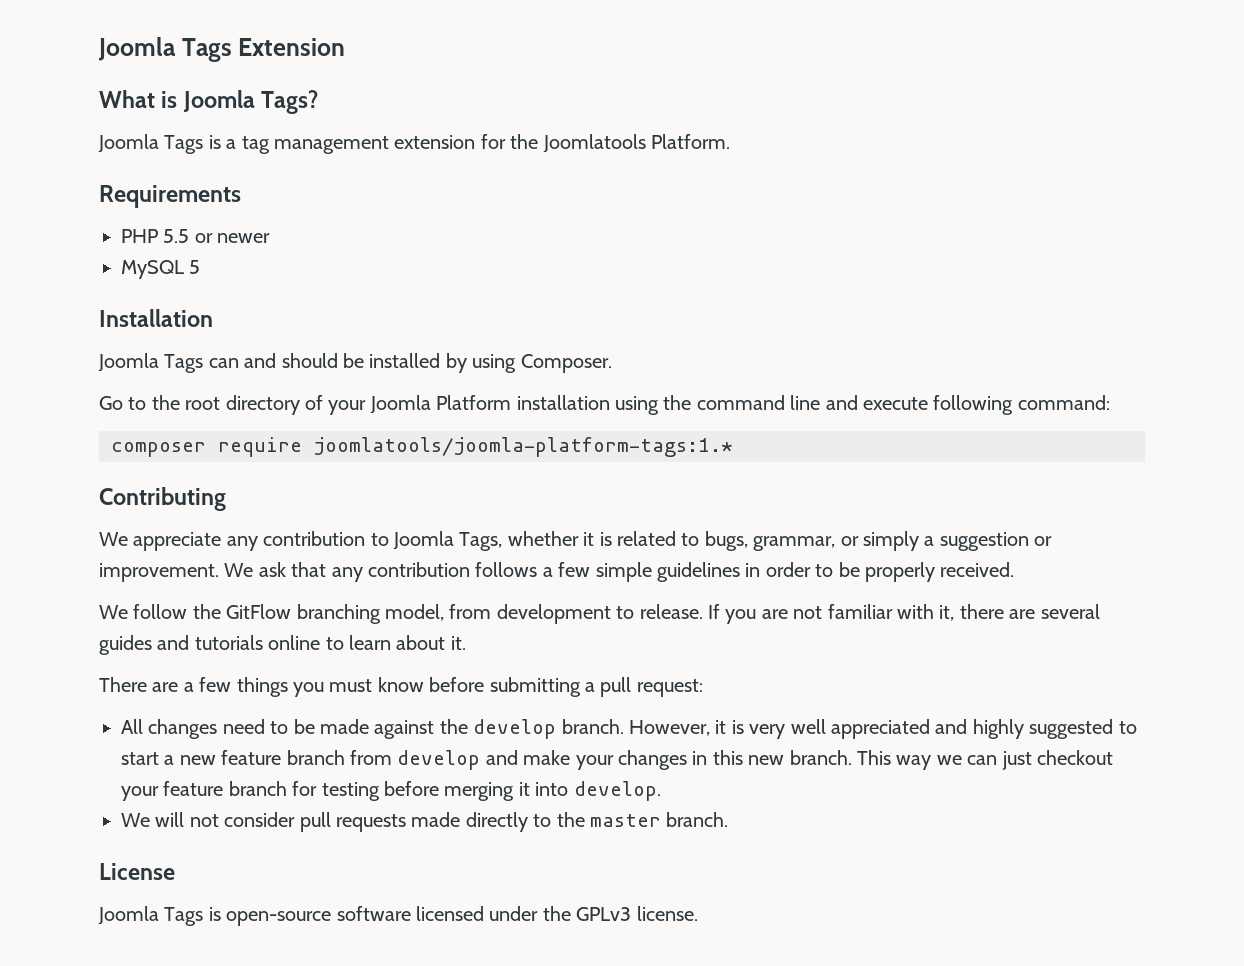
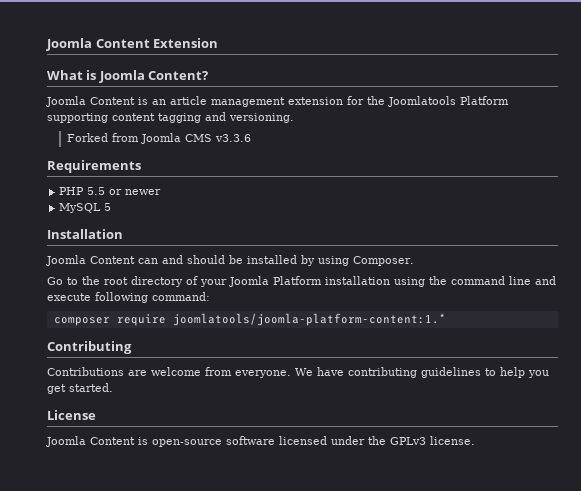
[98,37,232,62] Joomla Tags -> [46,38,150,51] Joomla Content
[261,90,319,114] [98,134,270,154] Tags? // Joomla Tags is a tag -> [148,71,209,80] [46,96,207,107] Content? // Joomla Content is an article
[650,134,730,149] Platform. -> [460,96,509,105] [47,112,294,123] [67,133,252,144] Platform supporting content tagging and versioning. // Forked from Joomla CMS v3.3.6
[164,354,204,373] Tags -> [90,256,135,264] Content
[314,437,733,457] joomlatools/joomla-platform-tags:1.* -> [172,313,446,326] joomlatools/joomla-platform-content:1.*
[99,531,1053,551] [99,562,1015,582] [99,604,1100,624] [99,635,466,655] [99,677,703,697] [121,719,1137,739] [121,750,1113,770] [121,781,661,801] [121,812,729,832] We appreciate any contribution to Joomla Tags, whether it is related to bugs, grammar, or simply a suggestion or improvement. We ask that any contribution follows a few simple guidelines in order to be properly received. // We follow the GitFlow branching model, from development to release. If you are not familiar with it, there are several guides and tutorials online to learn about it. // There are a few things you must know before submitting a pull request: // All changes need to be made against the develop branch. However, it is very well appreciated and highly suggested to start a new feature branch from develop and make your changes in this new branch. This way we can just checkout your feature branch for testing before merging it into develop. // We will not consider pull requests made directly to the master branch. -> [47,367,549,378] [47,383,113,394] Contributions are welcome from everyone. We have contributing guidelines to help you get started.
[164,907,204,926] Tags -> [90,437,135,445] Content

